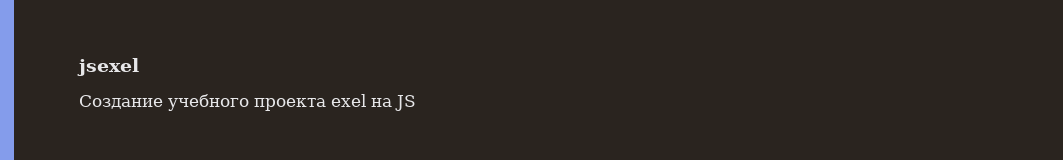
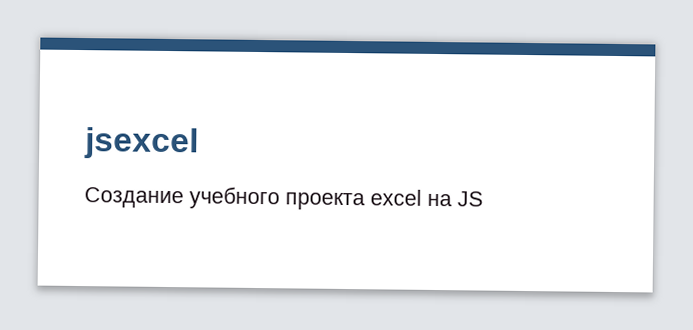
[77,58,139,76] jsexel -> [84,127,199,160] jsexcel
[331,94,366,107] exel -> [370,189,422,206] excel

